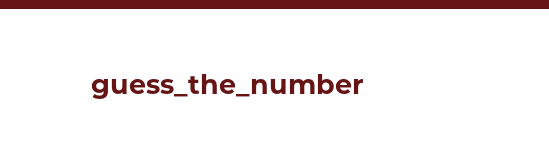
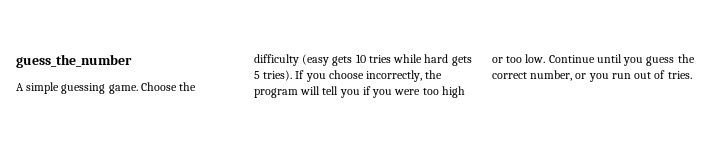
(364, 86) none -> [16,82,197,94] [254,54,472,66] [254,70,443,82] [254,86,465,98] [492,54,695,66] [492,70,692,82] // A simple guessing game. Choose the difficulty (easy gets 10 tries while hard gets 5 tries). If you choose incorrectly, the program will tell you if you were too high or too low. Continue until you guess the correct number, or you run out of tries.

